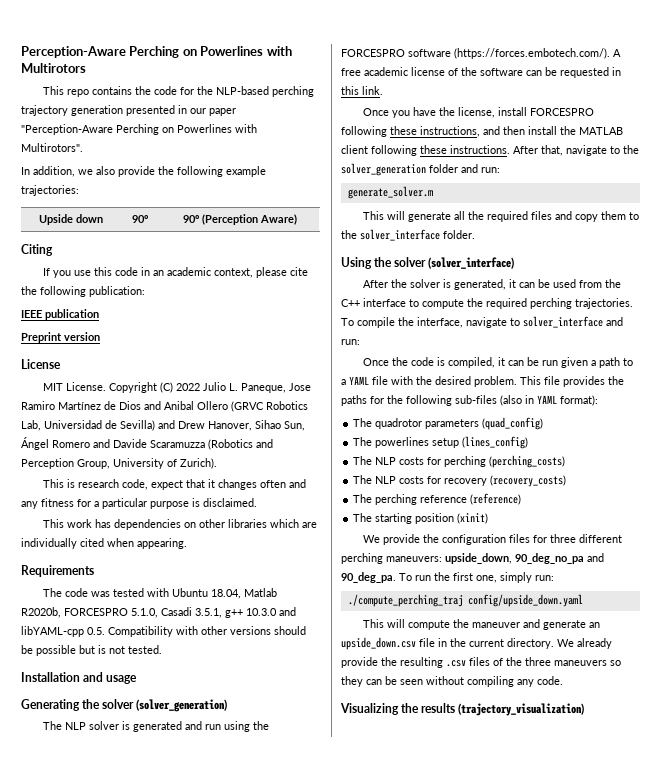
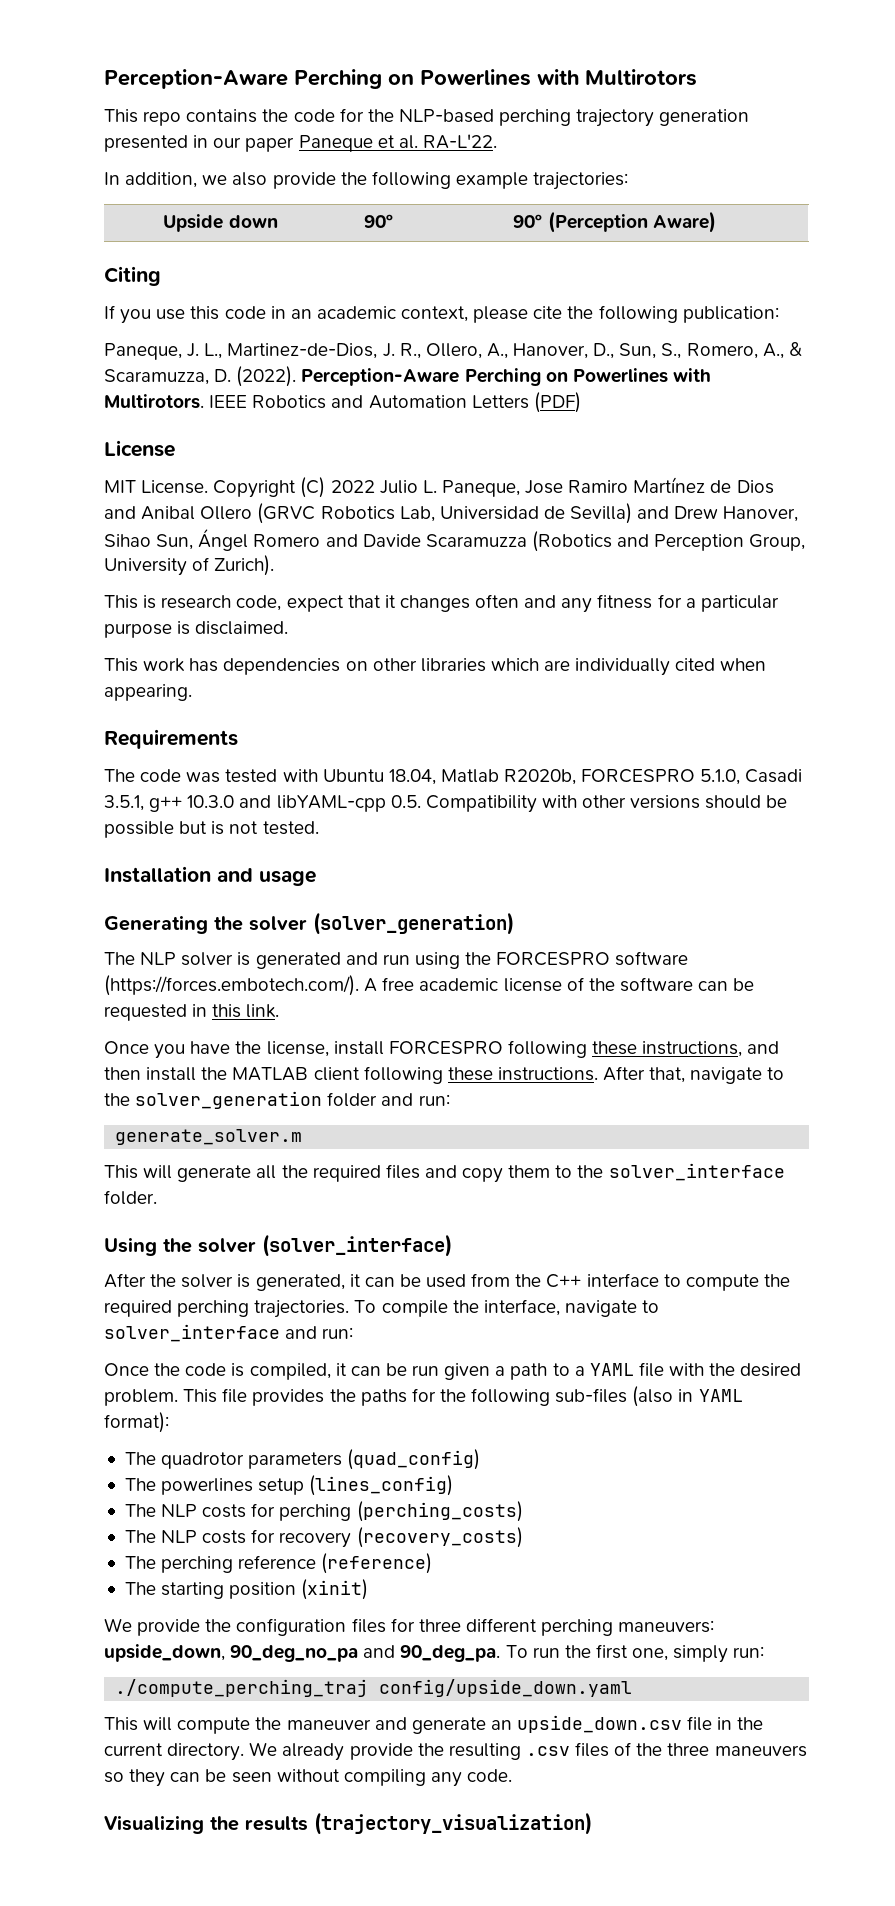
[21,124,257,135] [21,143,83,152] "Perception-Aware Perching on Powerlines with Multirotors". -> [298,134,497,152] Paneque et al. RA-L'22.
[21,309,99,320] [21,332,100,343] IEEE publication // Preprint version -> [104,342,802,360] [104,366,711,387] [104,392,581,413] Paneque, J. L., Martinez-de-Dios, J. R., Ollero, A., Hanover, D., Sun, S., Romero, A., & Scaramuzza, D. (2022). Perception-Aware Perching on Powerlines with Multirotors. IEEE Robotics and Automation Letters (PDF)

